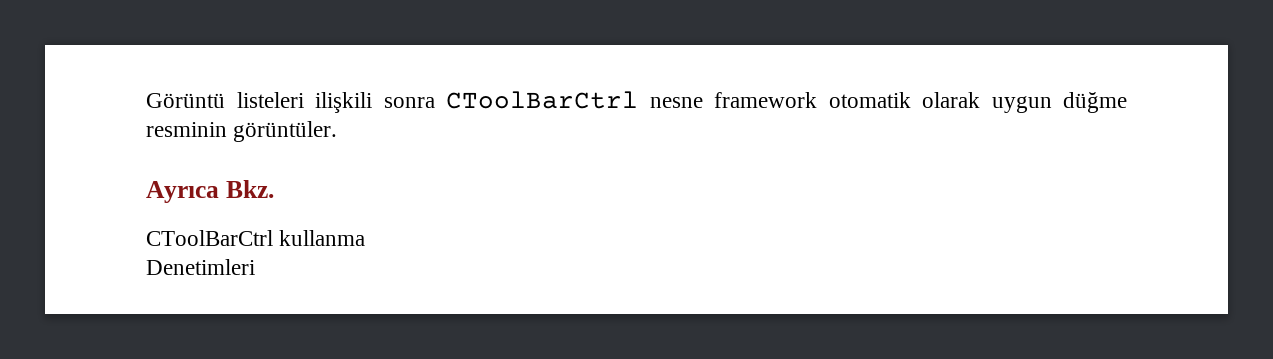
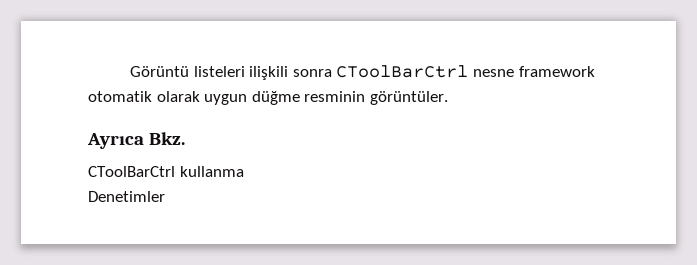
[146,259,255,275] Denetimleri -> [88,191,165,202] Denetimler

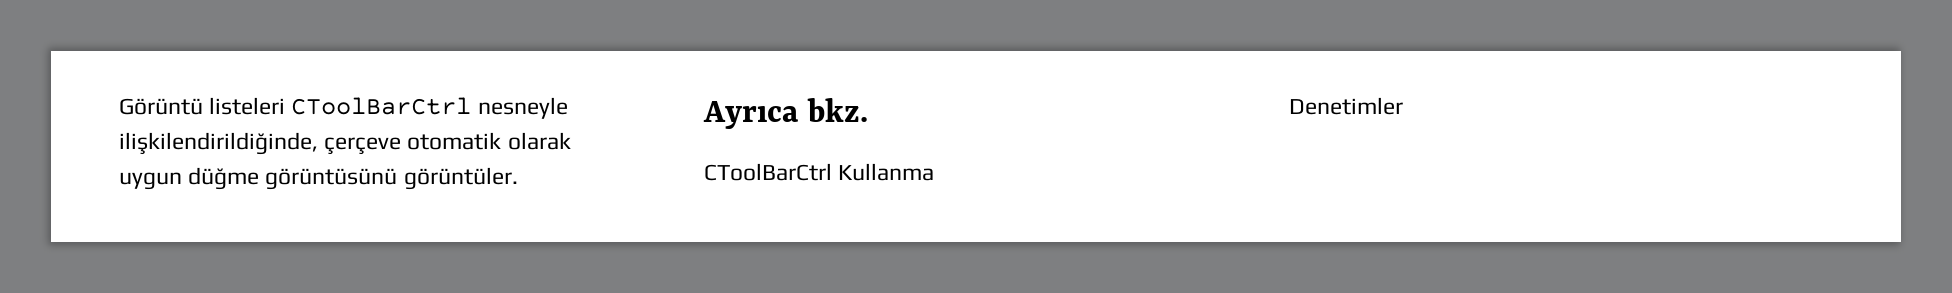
[249,65,595,80] ilişkili sonra CToolBarCtrl nesne framework -> [291,97,568,119] [119,132,402,155] CToolBarCtrl nesneyle ilişkilendirildiğinde, çerçeve
[304,91,366,102] resminin -> [265,168,398,190] görüntüsünü
[149,132,186,145] [88,166,244,177] Bkz. // CToolBarCtrl kullanma -> [806,98,868,122] [704,163,935,181] bkz. // CToolBarCtrl Kullanma

